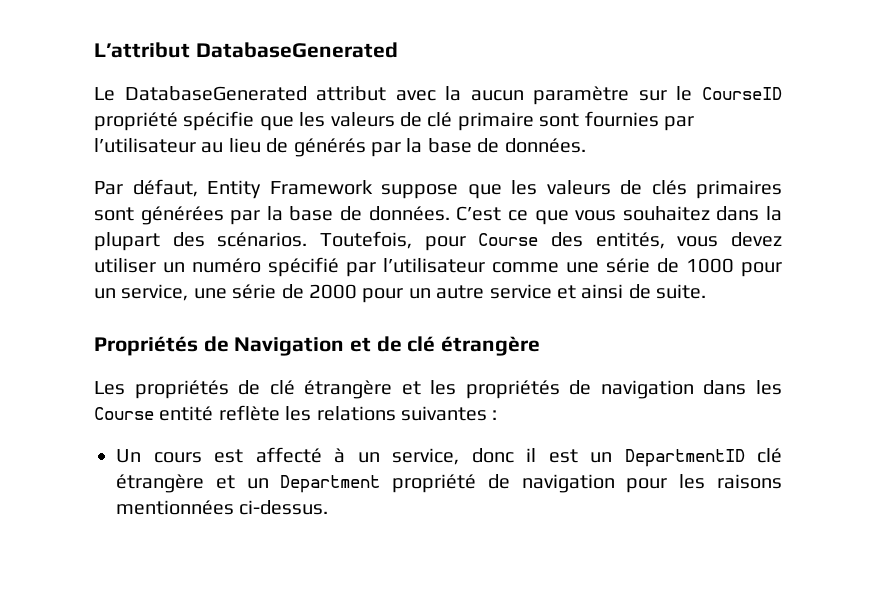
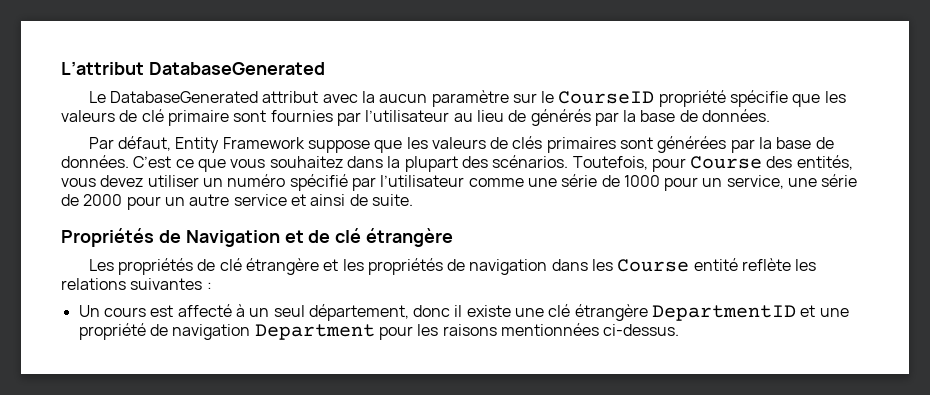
[392,448,782,467] [116,474,381,493] service, donc il est un DepartmentID clé étrangère et un Department -> [273,304,849,321] seul département, donc il existe une clé étrangère DepartmentID et une
(615, 483) none -> [254,324,375,340] Department

